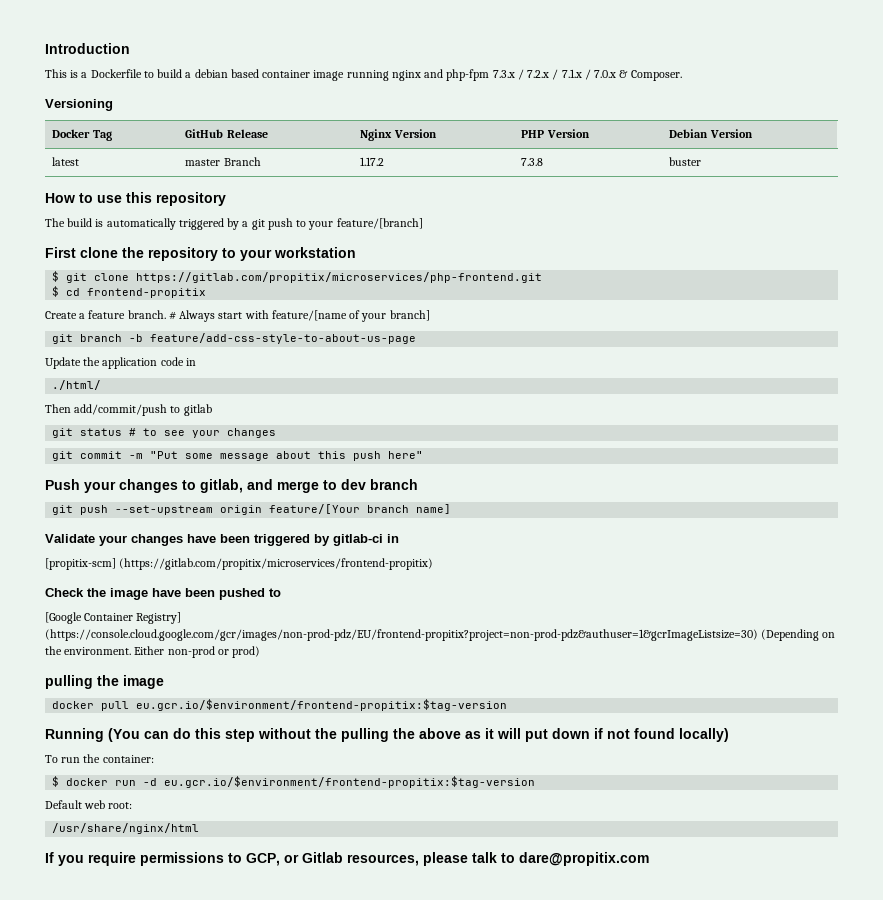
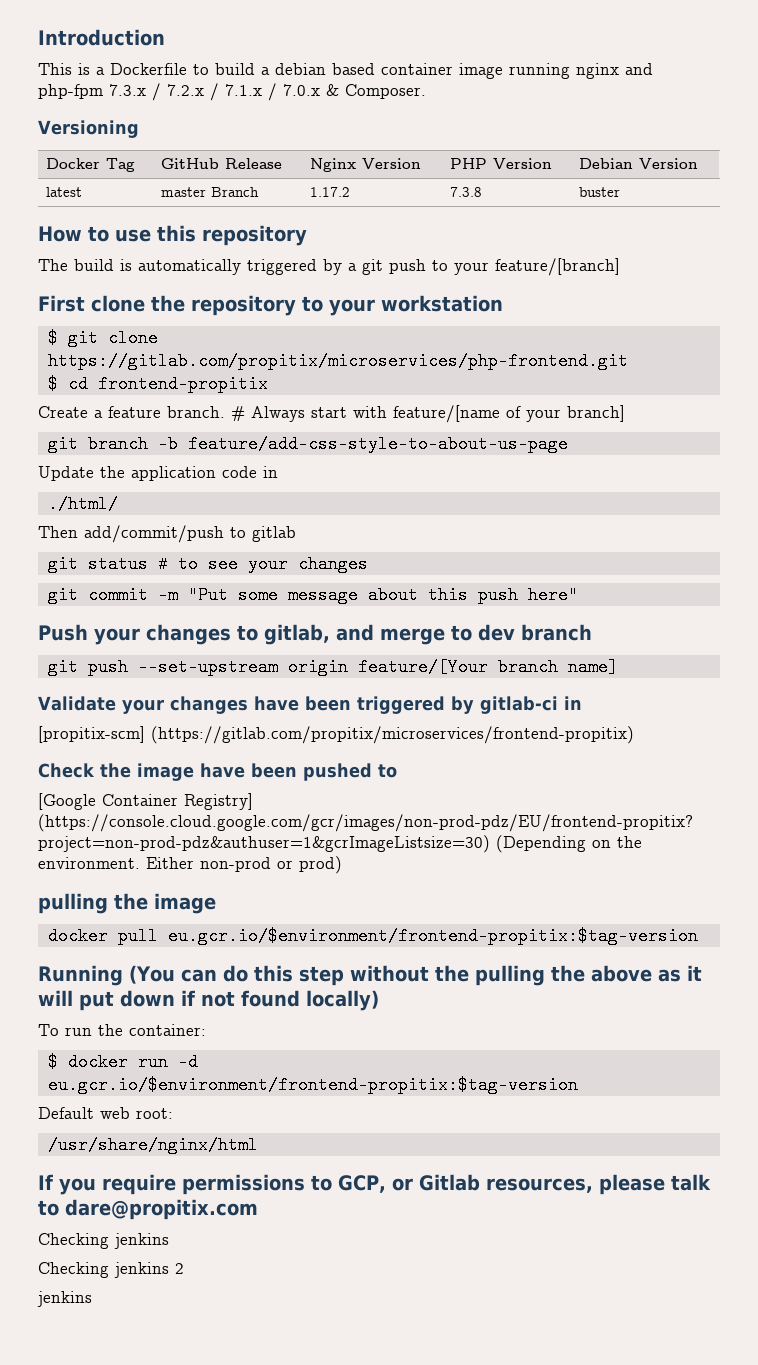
(649, 859) none -> [38,1233,169,1249] [38,1262,184,1278] [37,1291,92,1307] // Checking jenkins // Checking jenkins 2 // jenkins

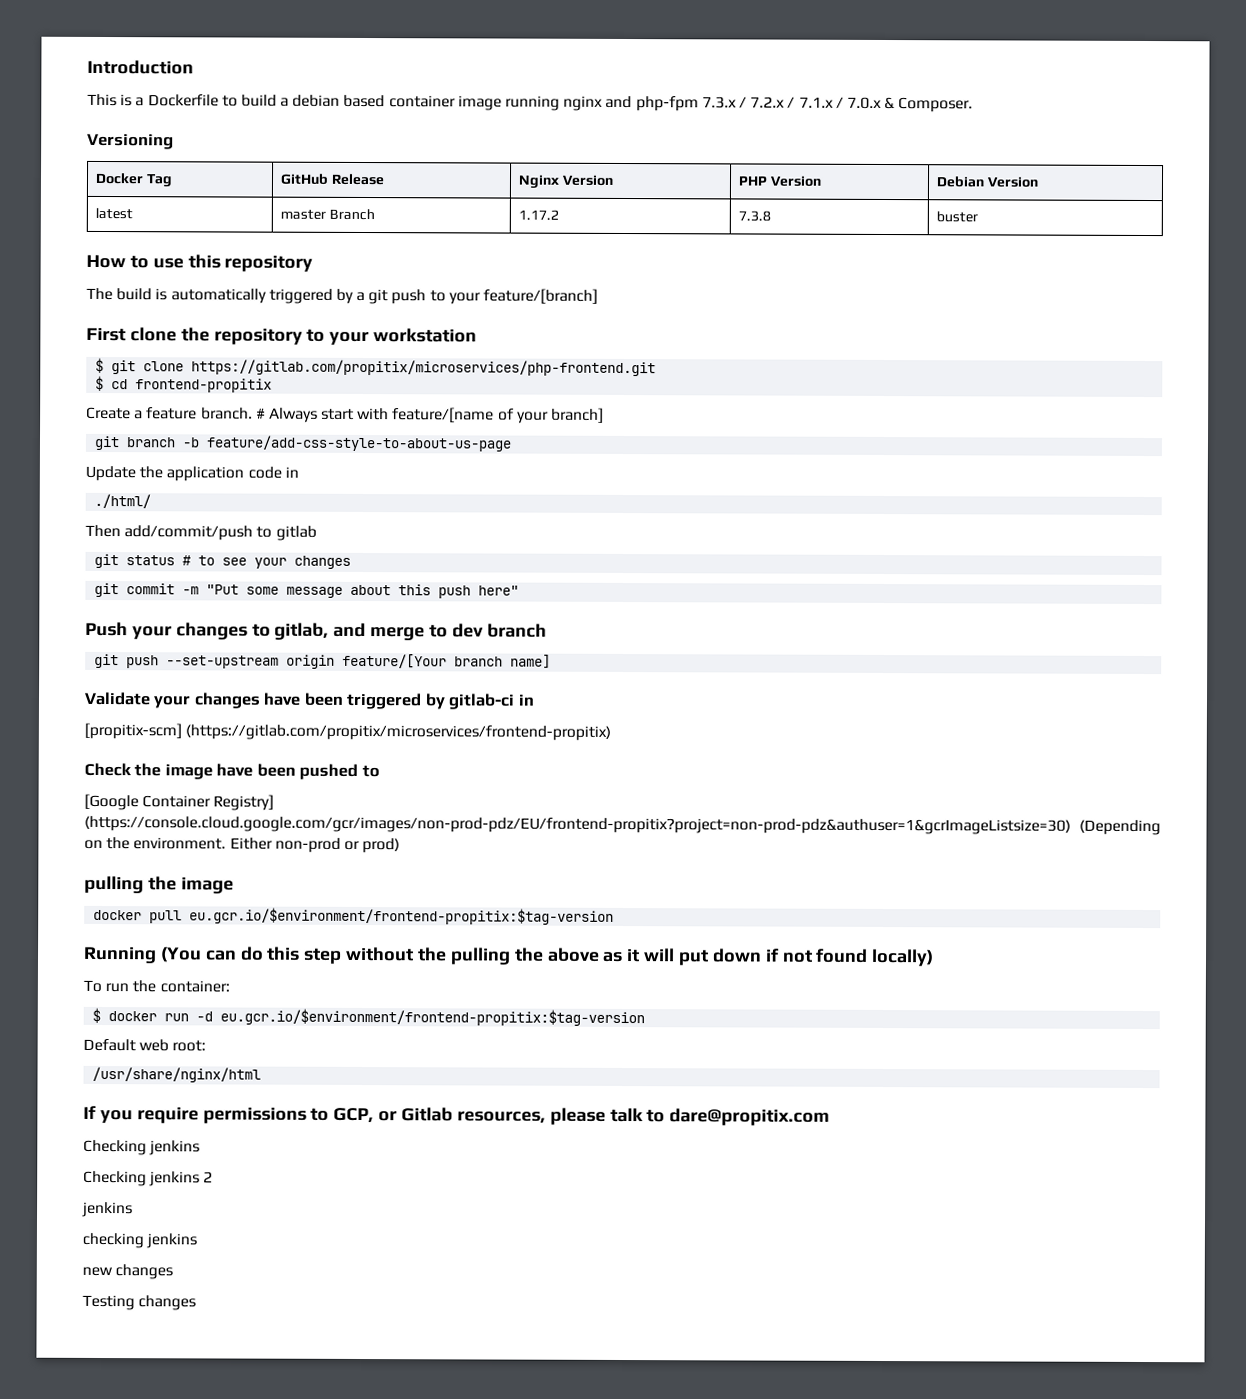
(92, 1299) none -> [82,1232,198,1249] [82,1264,174,1280] [82,1294,197,1311] // checking jenkins // new changes // Testing changes

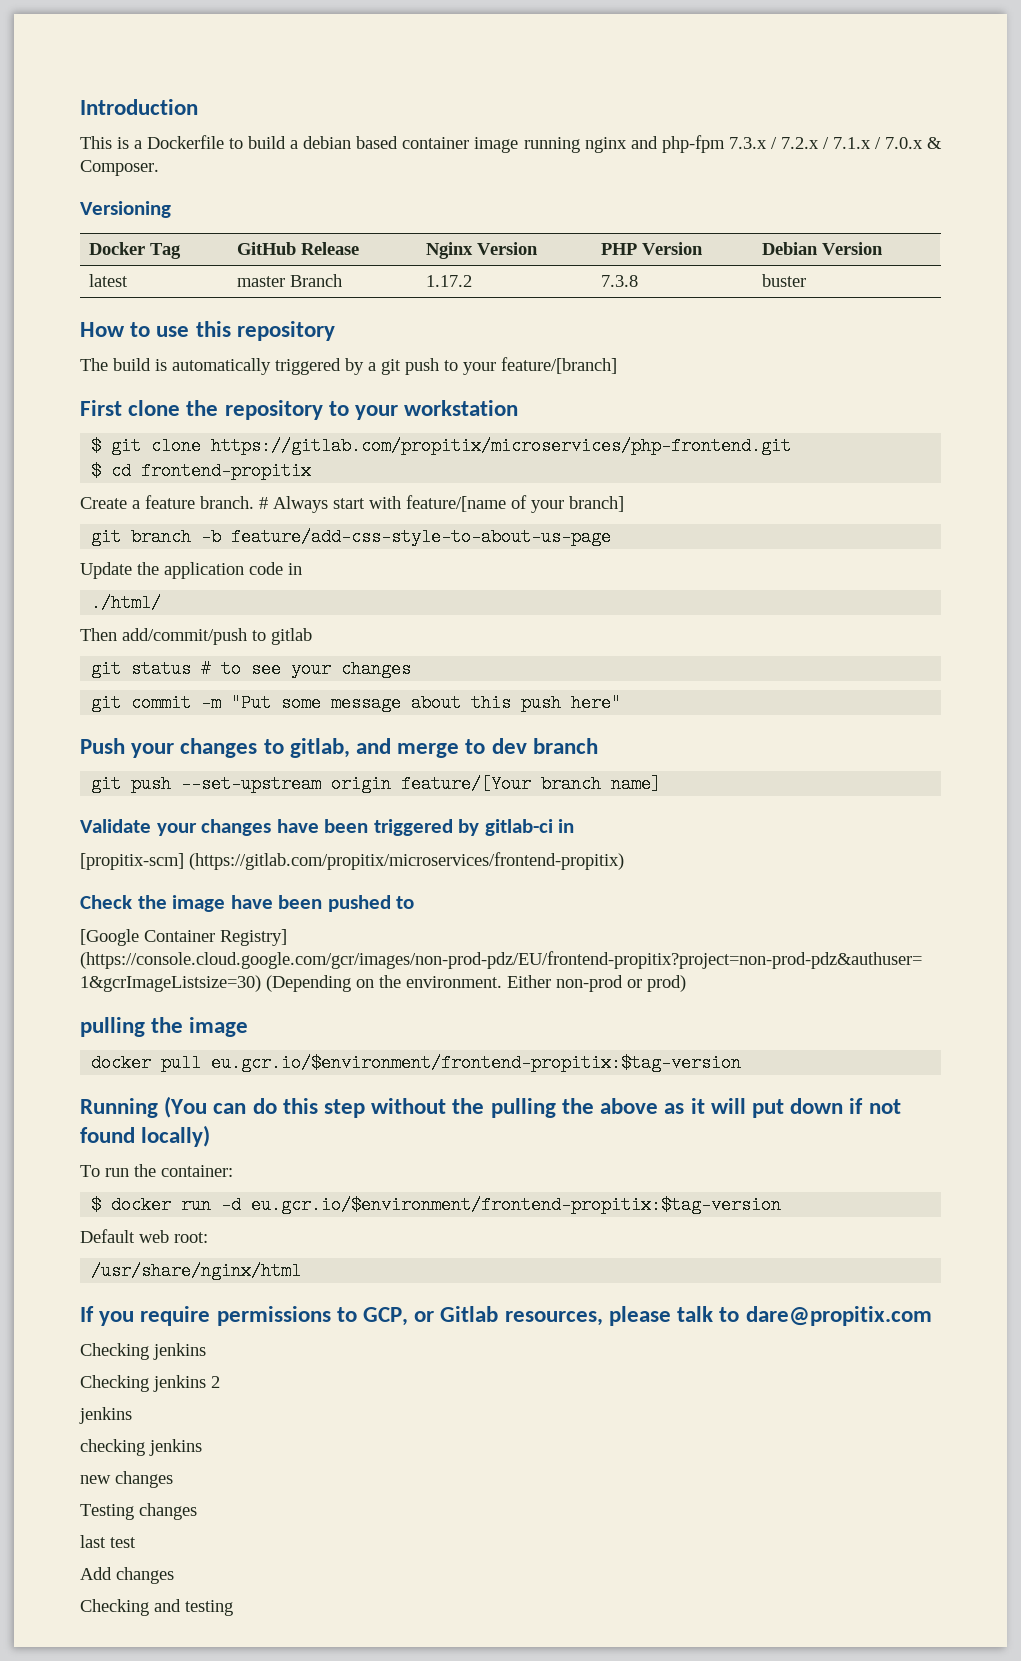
(197, 1303) none -> [80,1535,136,1548] [80,1567,174,1584] [80,1599,233,1616] // last test // Add changes // Checking and testing

